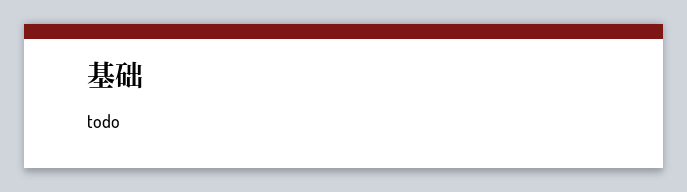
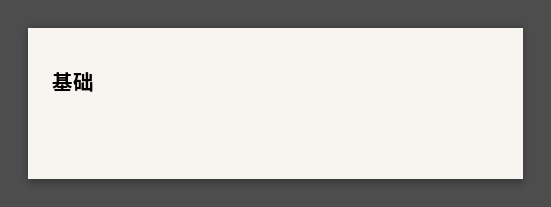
[87,114,120,128] // todo -> (94, 82) none

